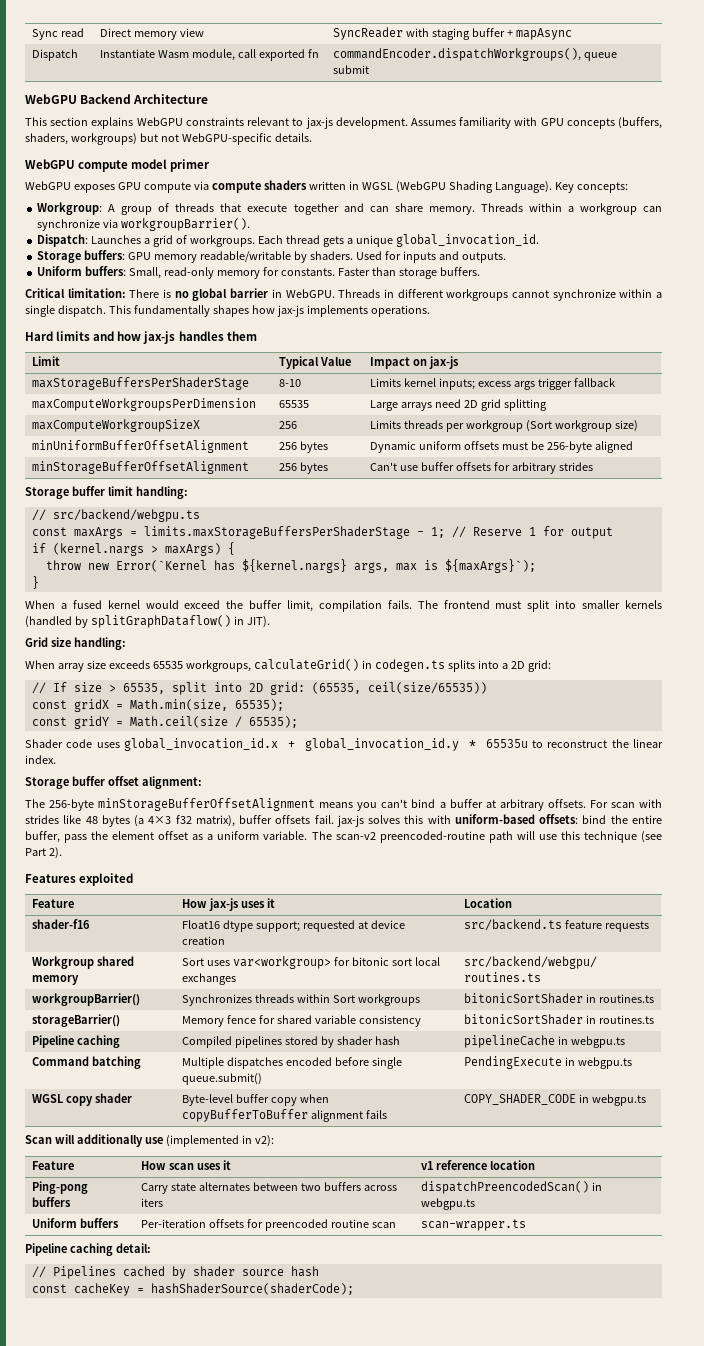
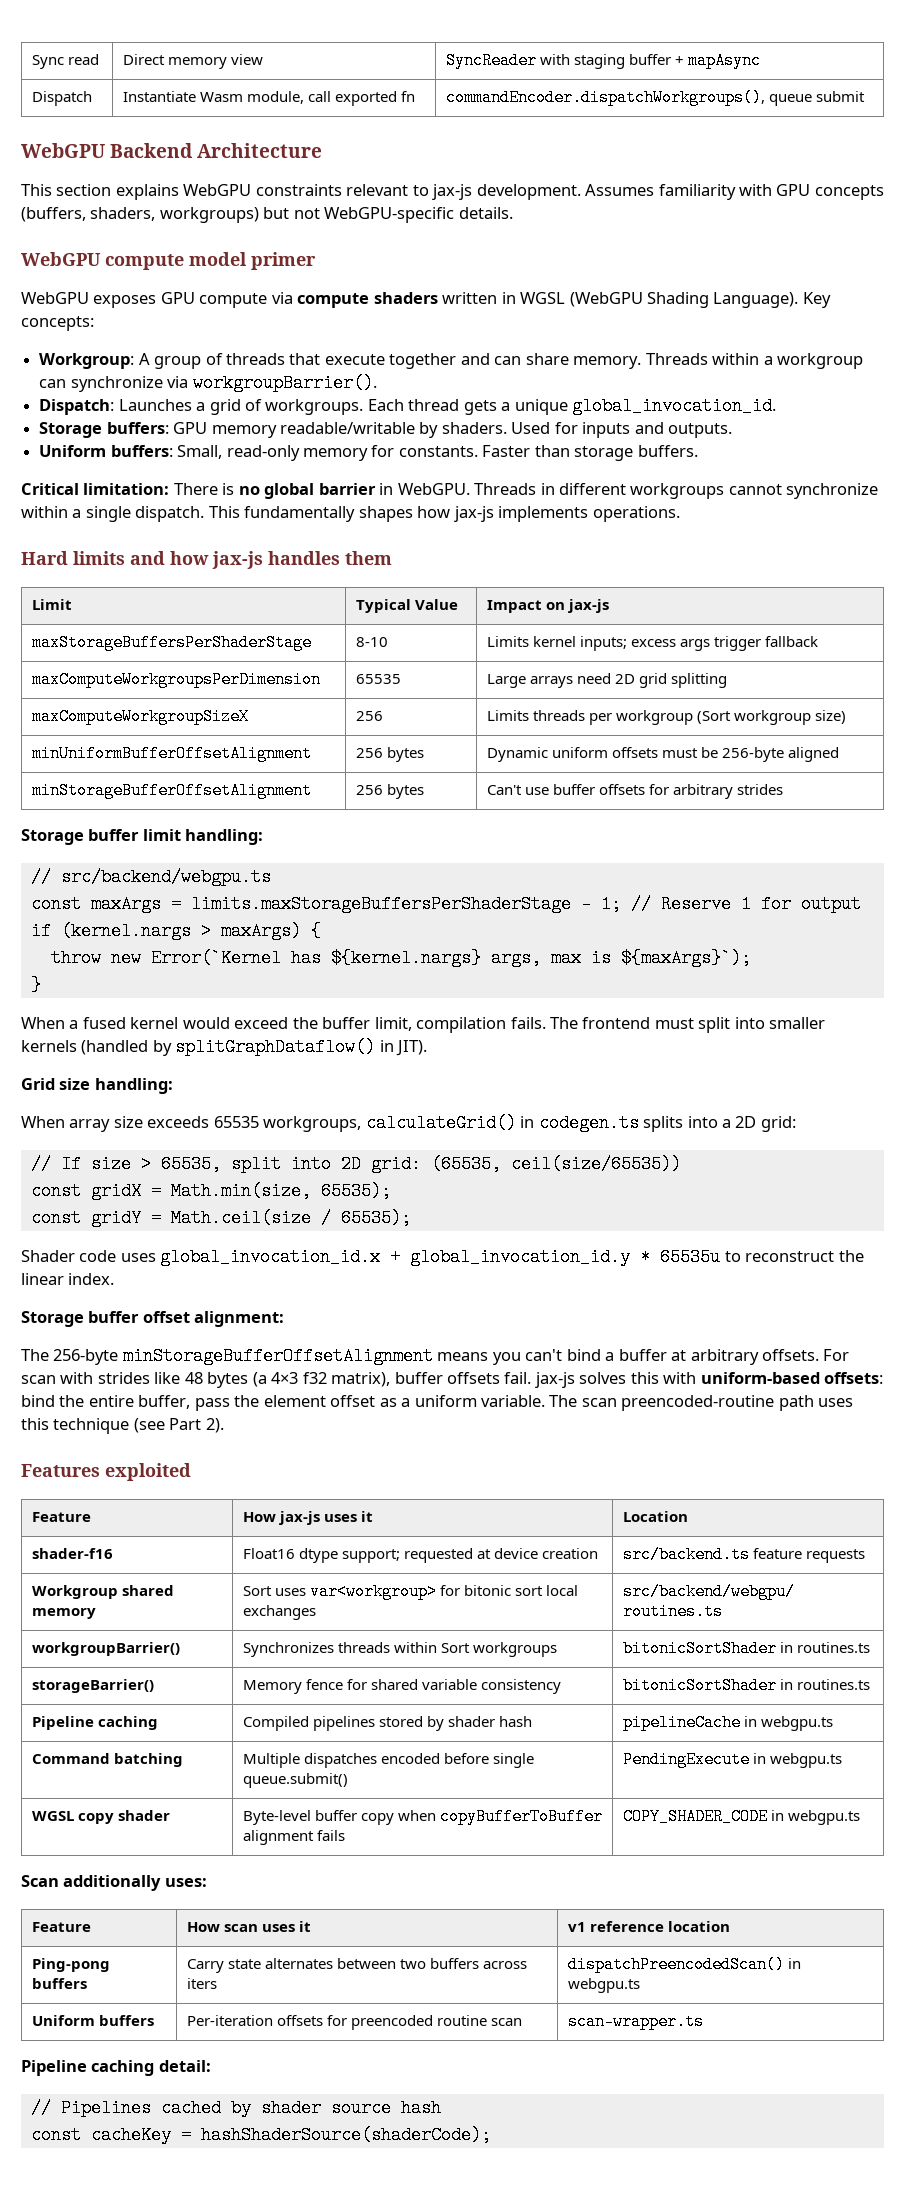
[335,832,376,840] scan-v2 -> [581,1398,617,1407] scan
[516,831,557,840] will use -> [818,1398,854,1407] uses
[54,1134,274,1147] will additionally use (implemented in v2): -> [63,1875,207,1891] additionally uses:

